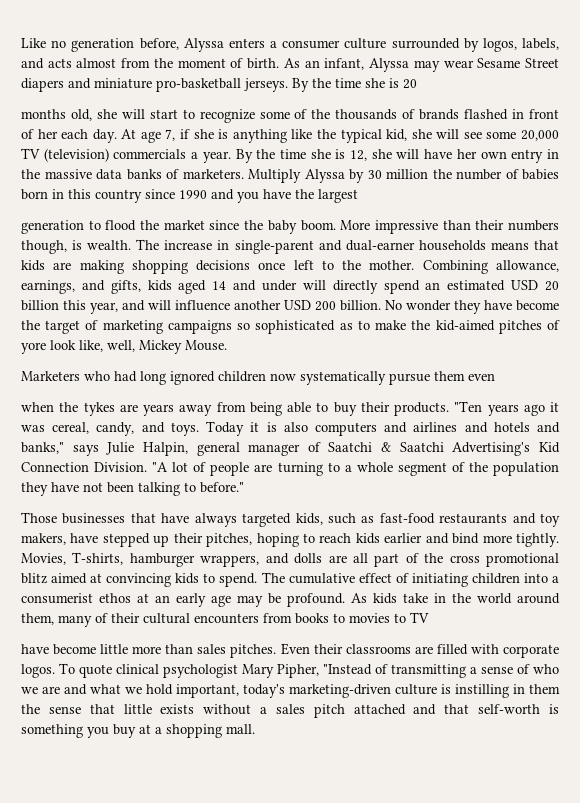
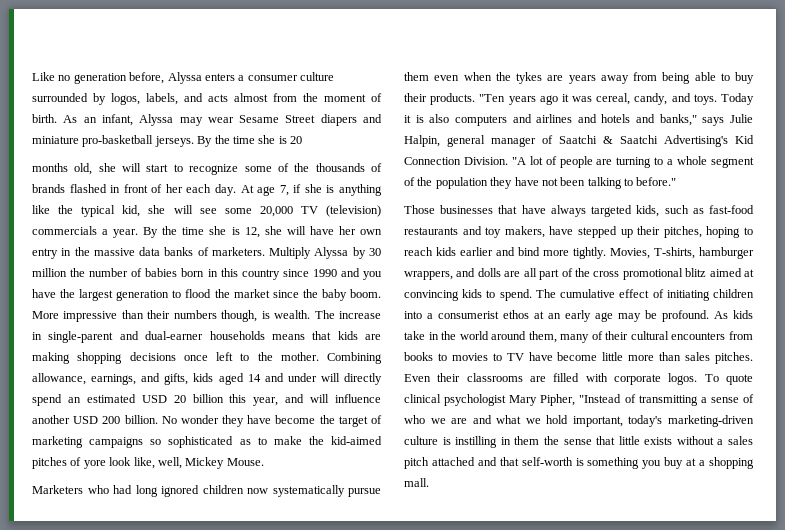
(358, 196) // -> (114, 295) none
(495, 377) // -> (460, 78) none
(429, 617) // -> (524, 357) none

